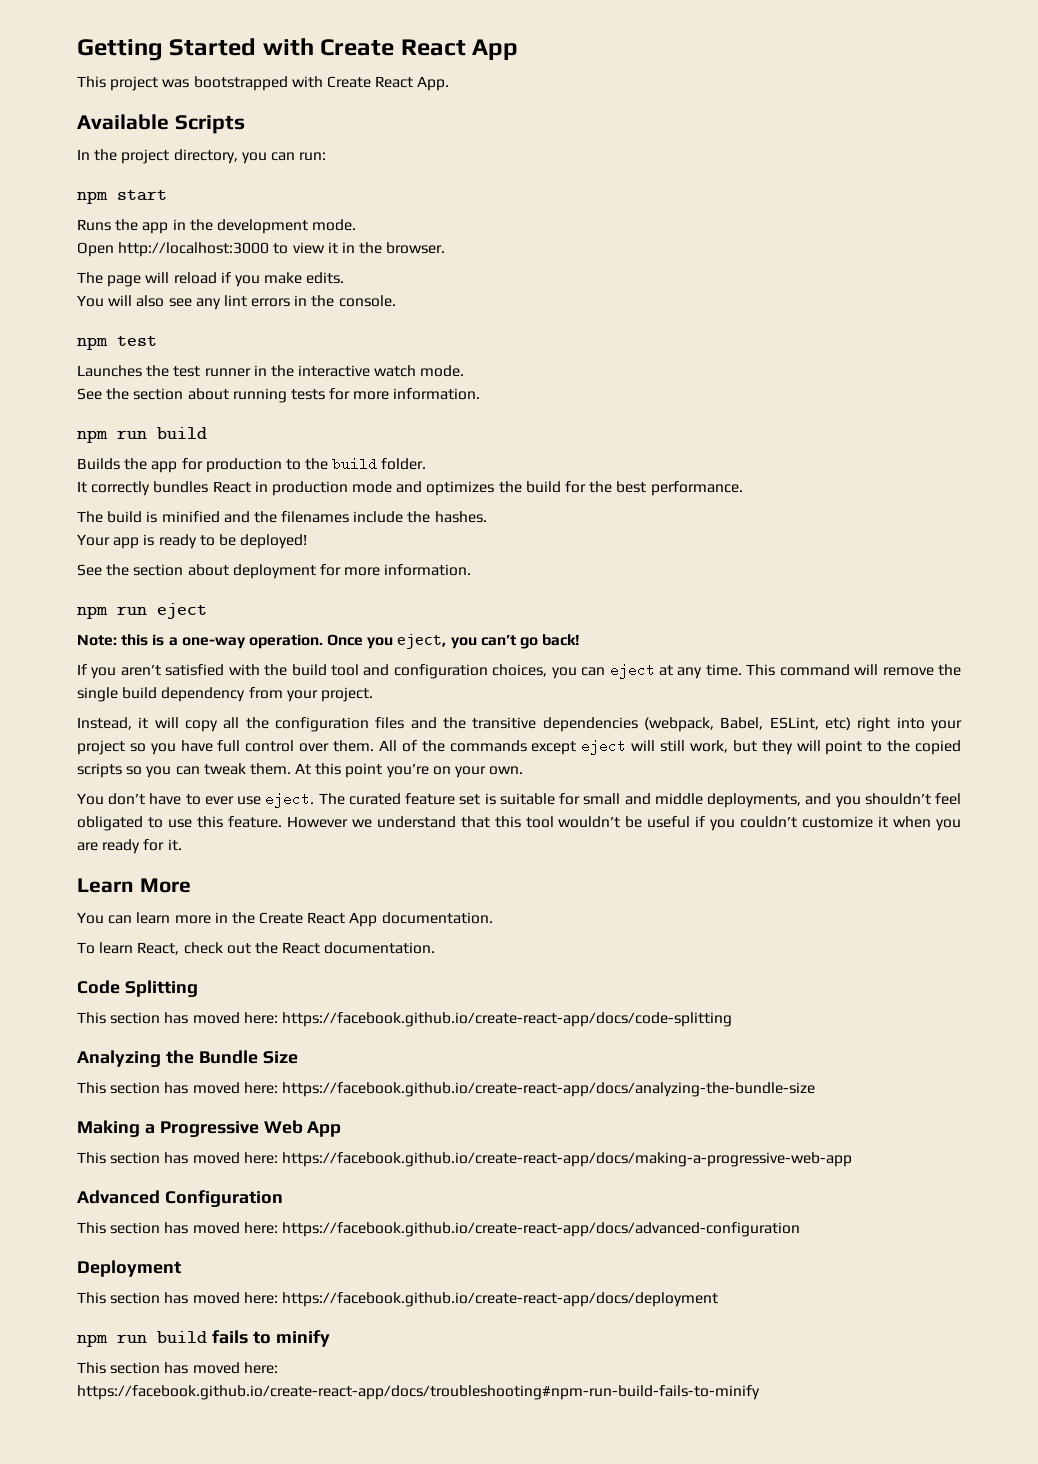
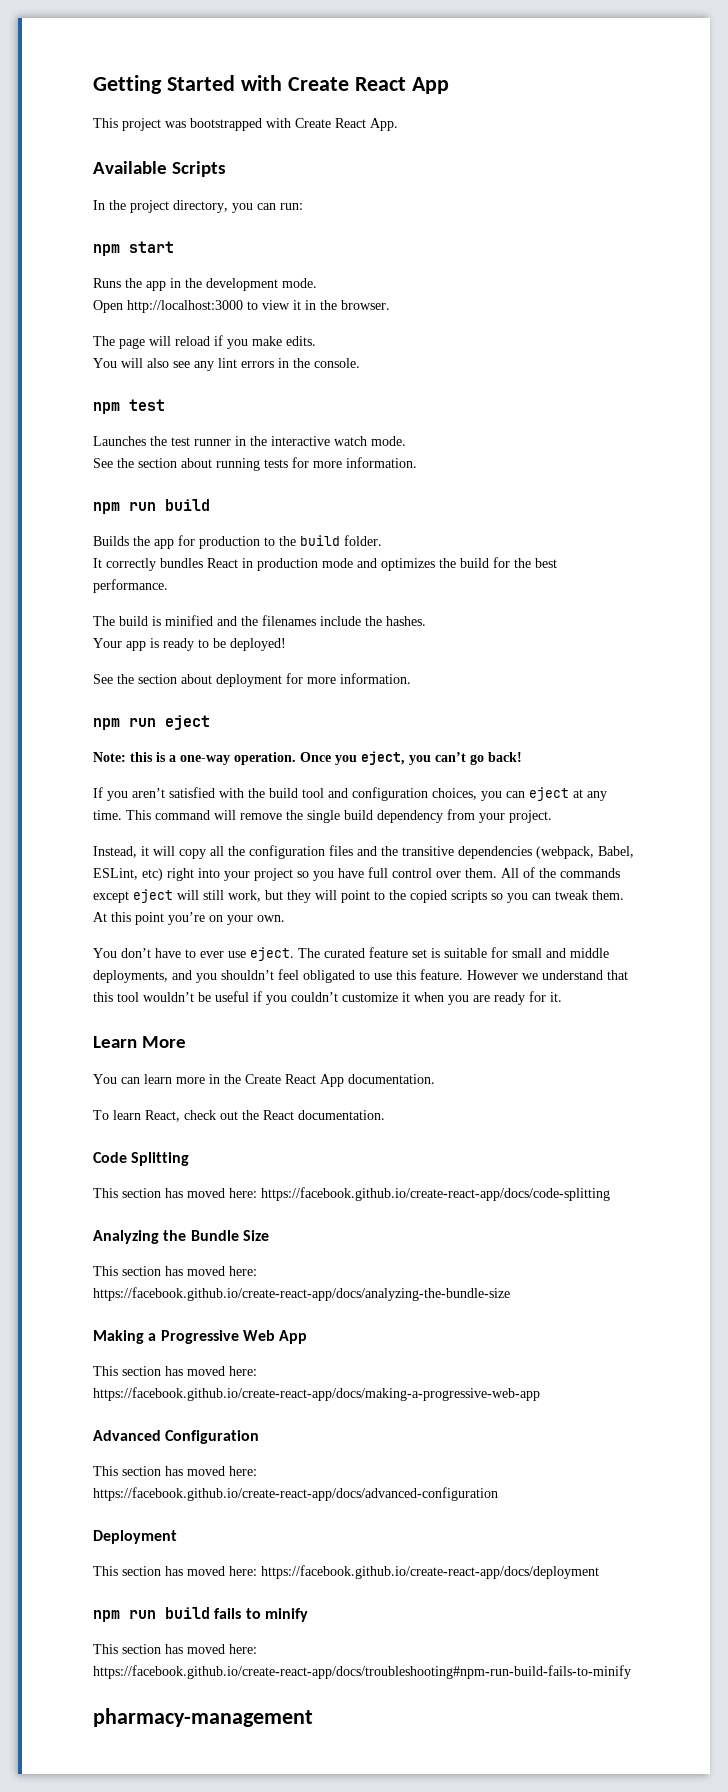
(760, 1392) none -> [93,1708,313,1727] // pharmacy-management

